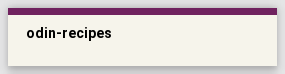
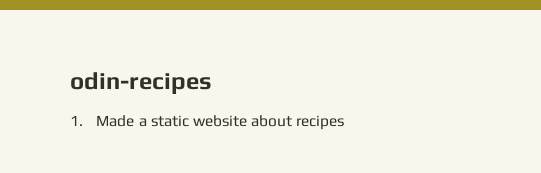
(112, 34) none -> [70,115,345,130] // 1. Made a static website about recipes

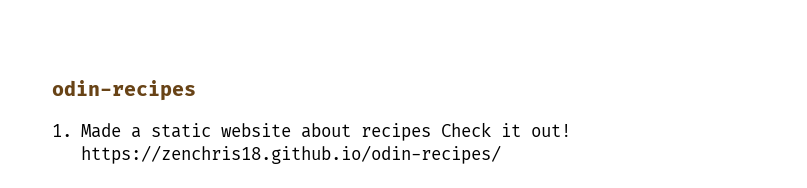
(345, 122) none -> [440,122,571,137] [80,145,501,164] Check it out! https://zenchris18.github.io/odin-recipes/

